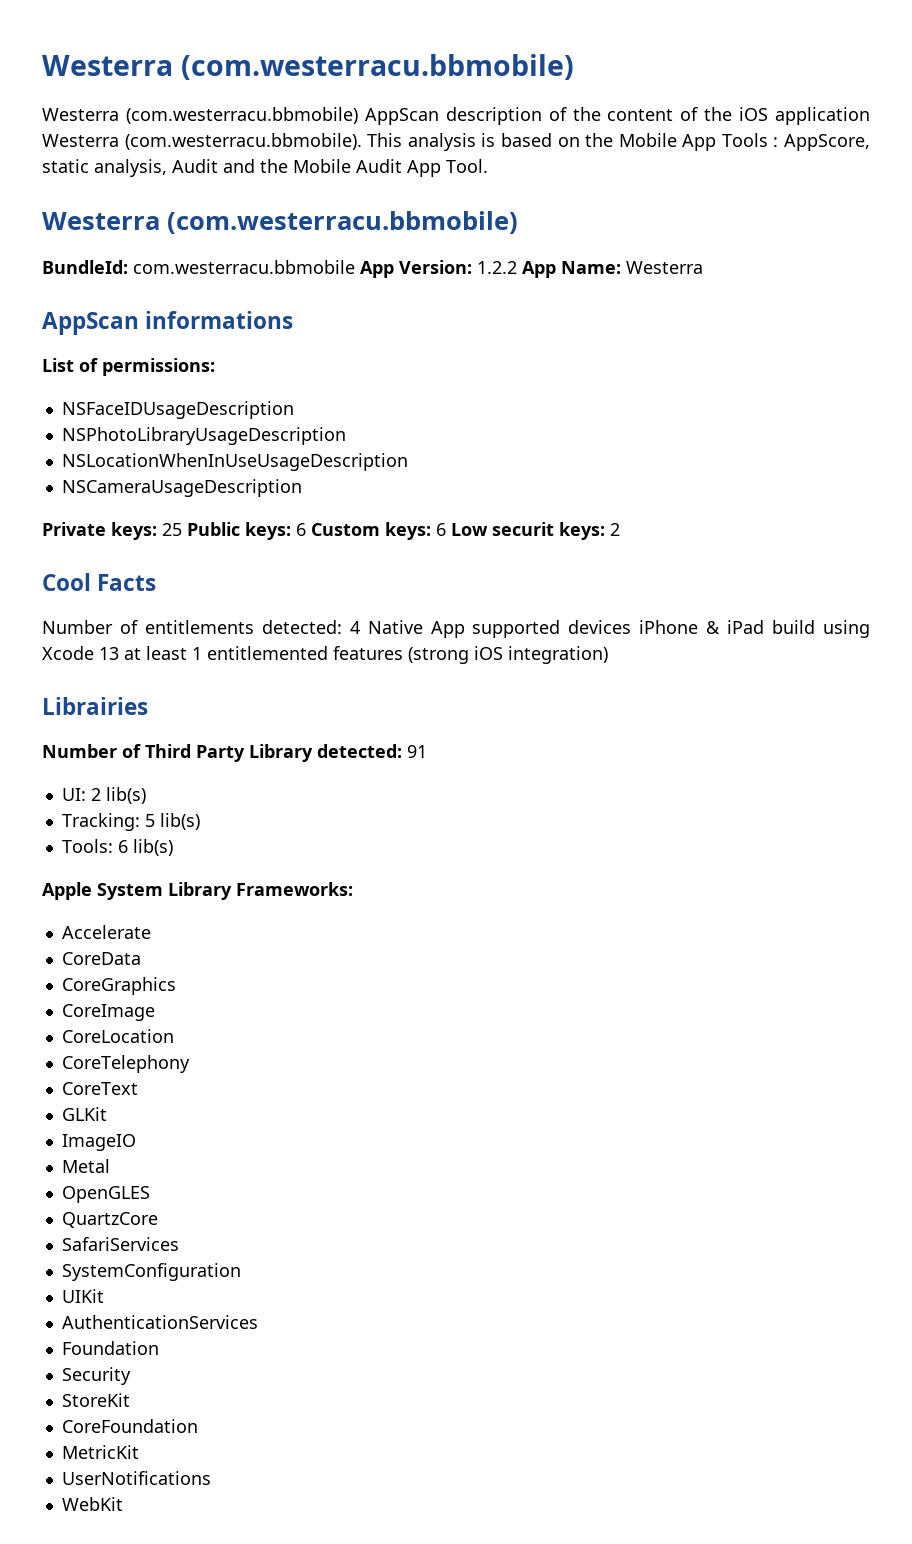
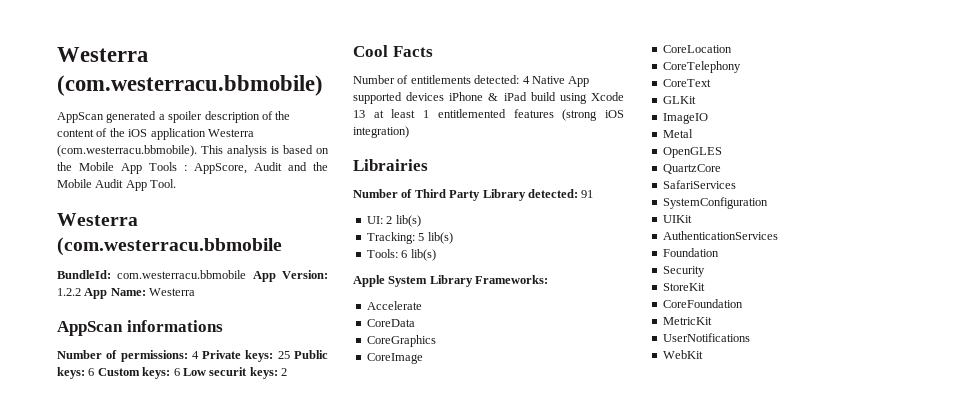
[42,54,574,80] [42,107,439,125] Westerra (com.westerracu.bbmobile) // Westerra (com.westerracu.bbmobile) AppScan -> [57,47,148,62] [57,75,323,96] [57,111,203,123] Westerra (com.westerracu.bbmobile) // AppScan generated a spoiler
[42,159,167,177] static analysis, -> (247, 168) none
[167,211,518,234] (com.westerracu.bbmobile) -> [57,237,282,256] (com.westerracu.bbmobile
[42,358,74,372] List -> [57,350,102,359] Number
[61,401,294,419] [61,427,346,445] [61,453,408,471] [61,479,302,497] // NSFaceIDUsageDescription // NSPhotoLibraryUsageDescription // NSLocationWhenInUseUsageDescription // NSCameraUsageDescription // -> [191,351,199,359] 4

